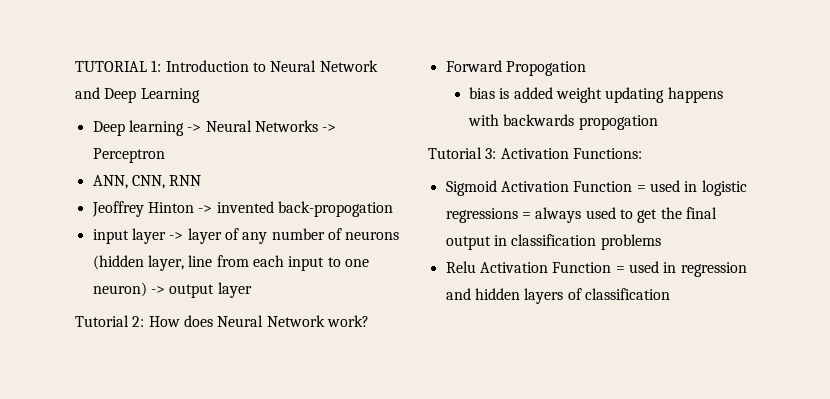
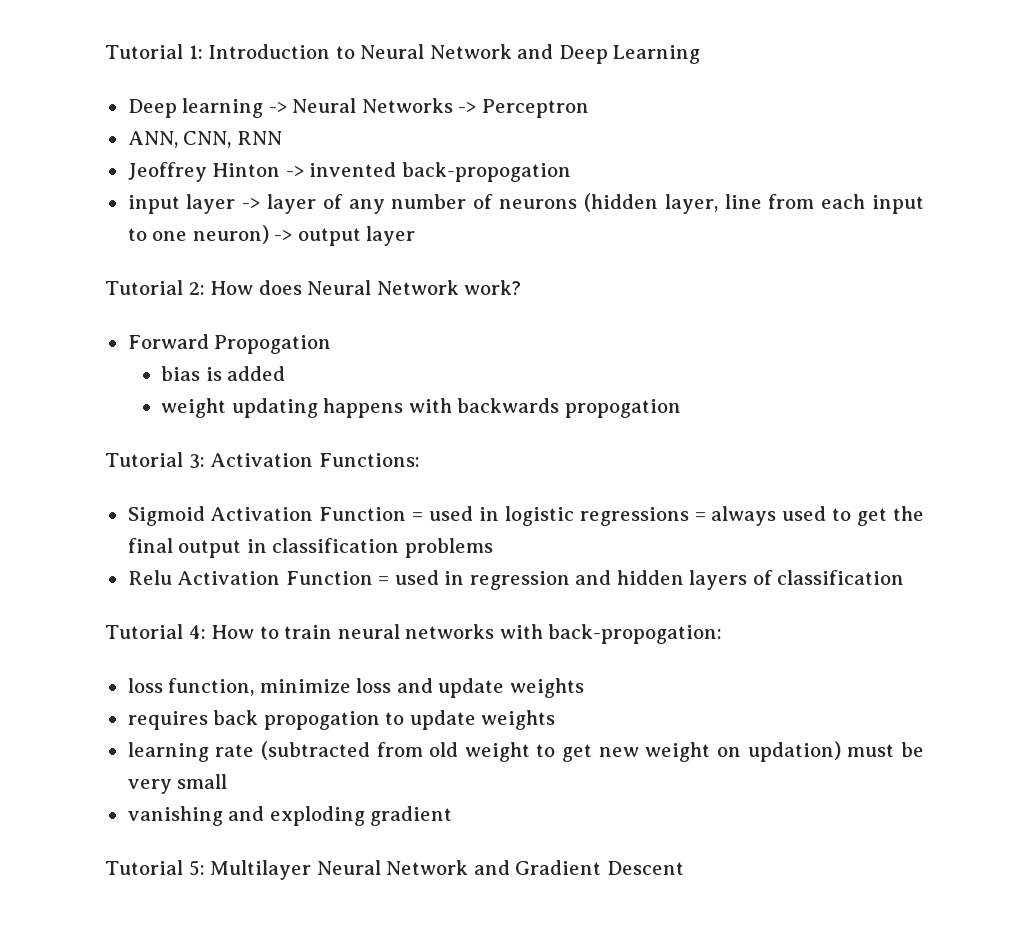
[75,61,147,72] TUTORIAL -> [105,44,183,59] Tutorial
(553, 93) none -> (286, 373) //
(670, 294) none -> [105,624,723,644] [127,678,584,698] [127,710,556,730] [127,741,925,762] [127,774,228,794] [127,806,453,826] [105,860,684,880] // Tutorial 4: How to train neural networks with back-propogation: // loss function, minimize loss and update weights // requires back propogation to update weights // learning rate (subtracted from old weight to get new weight on updation) must be very small // vanishing and exploding gradient // Tutorial 5: Multilayer Neural Network and Gradient Descent

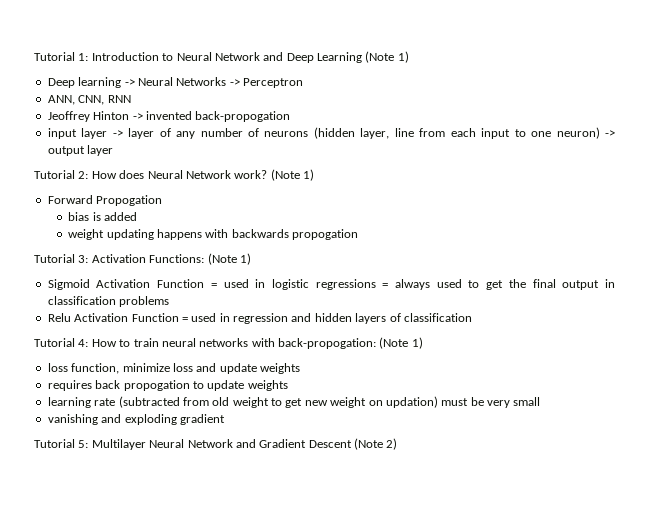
(701, 54) none -> [365,51,409,63] (Note 1)
(522, 287) none -> [270,169,314,181] (Note 1)
(420, 460) none -> [207,253,251,265] (Note 1)
(723, 634) none -> [379,337,423,349] (Note 1)
(684, 868) none -> [354,438,398,450] (Note 2)

